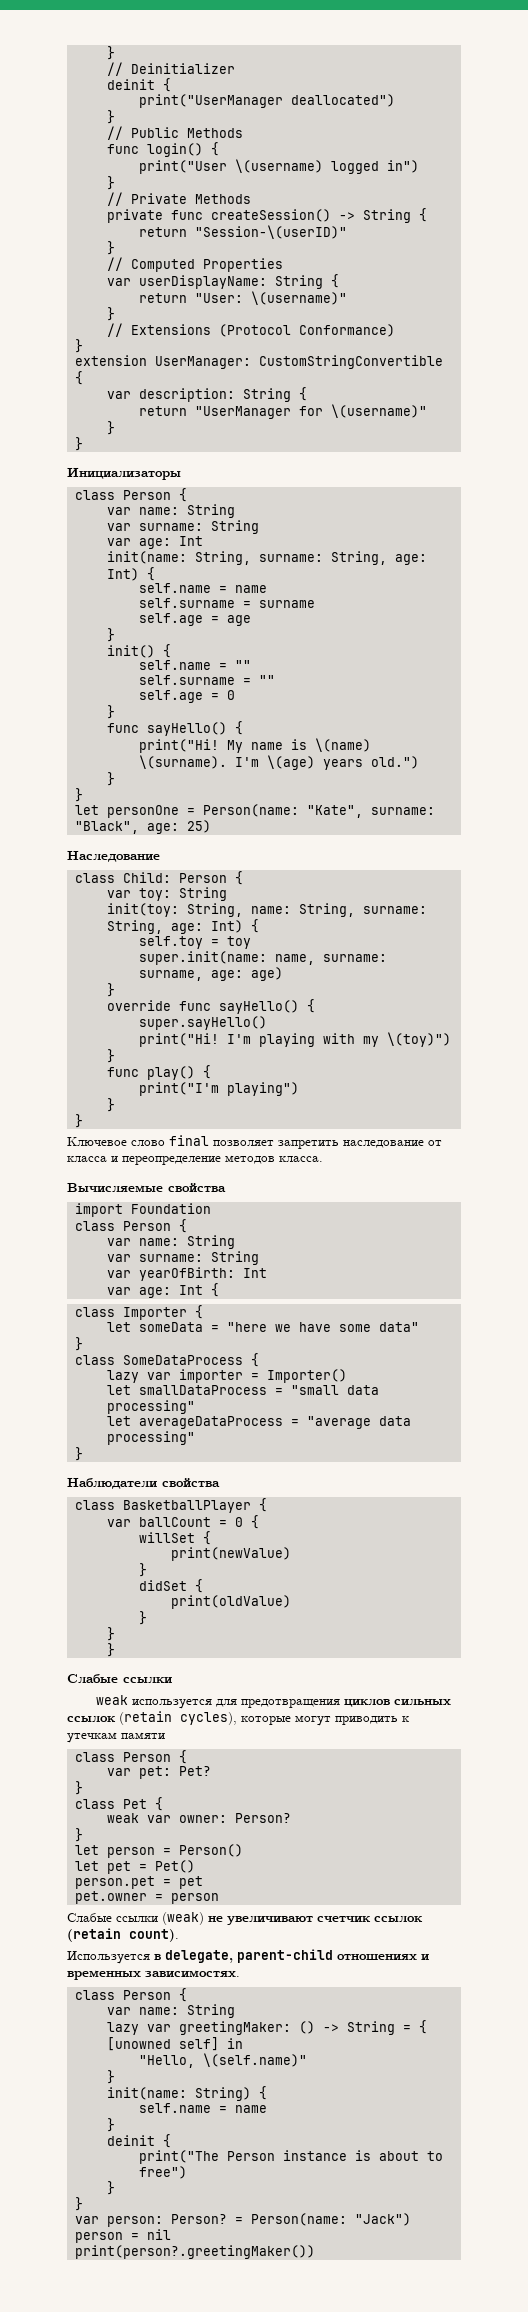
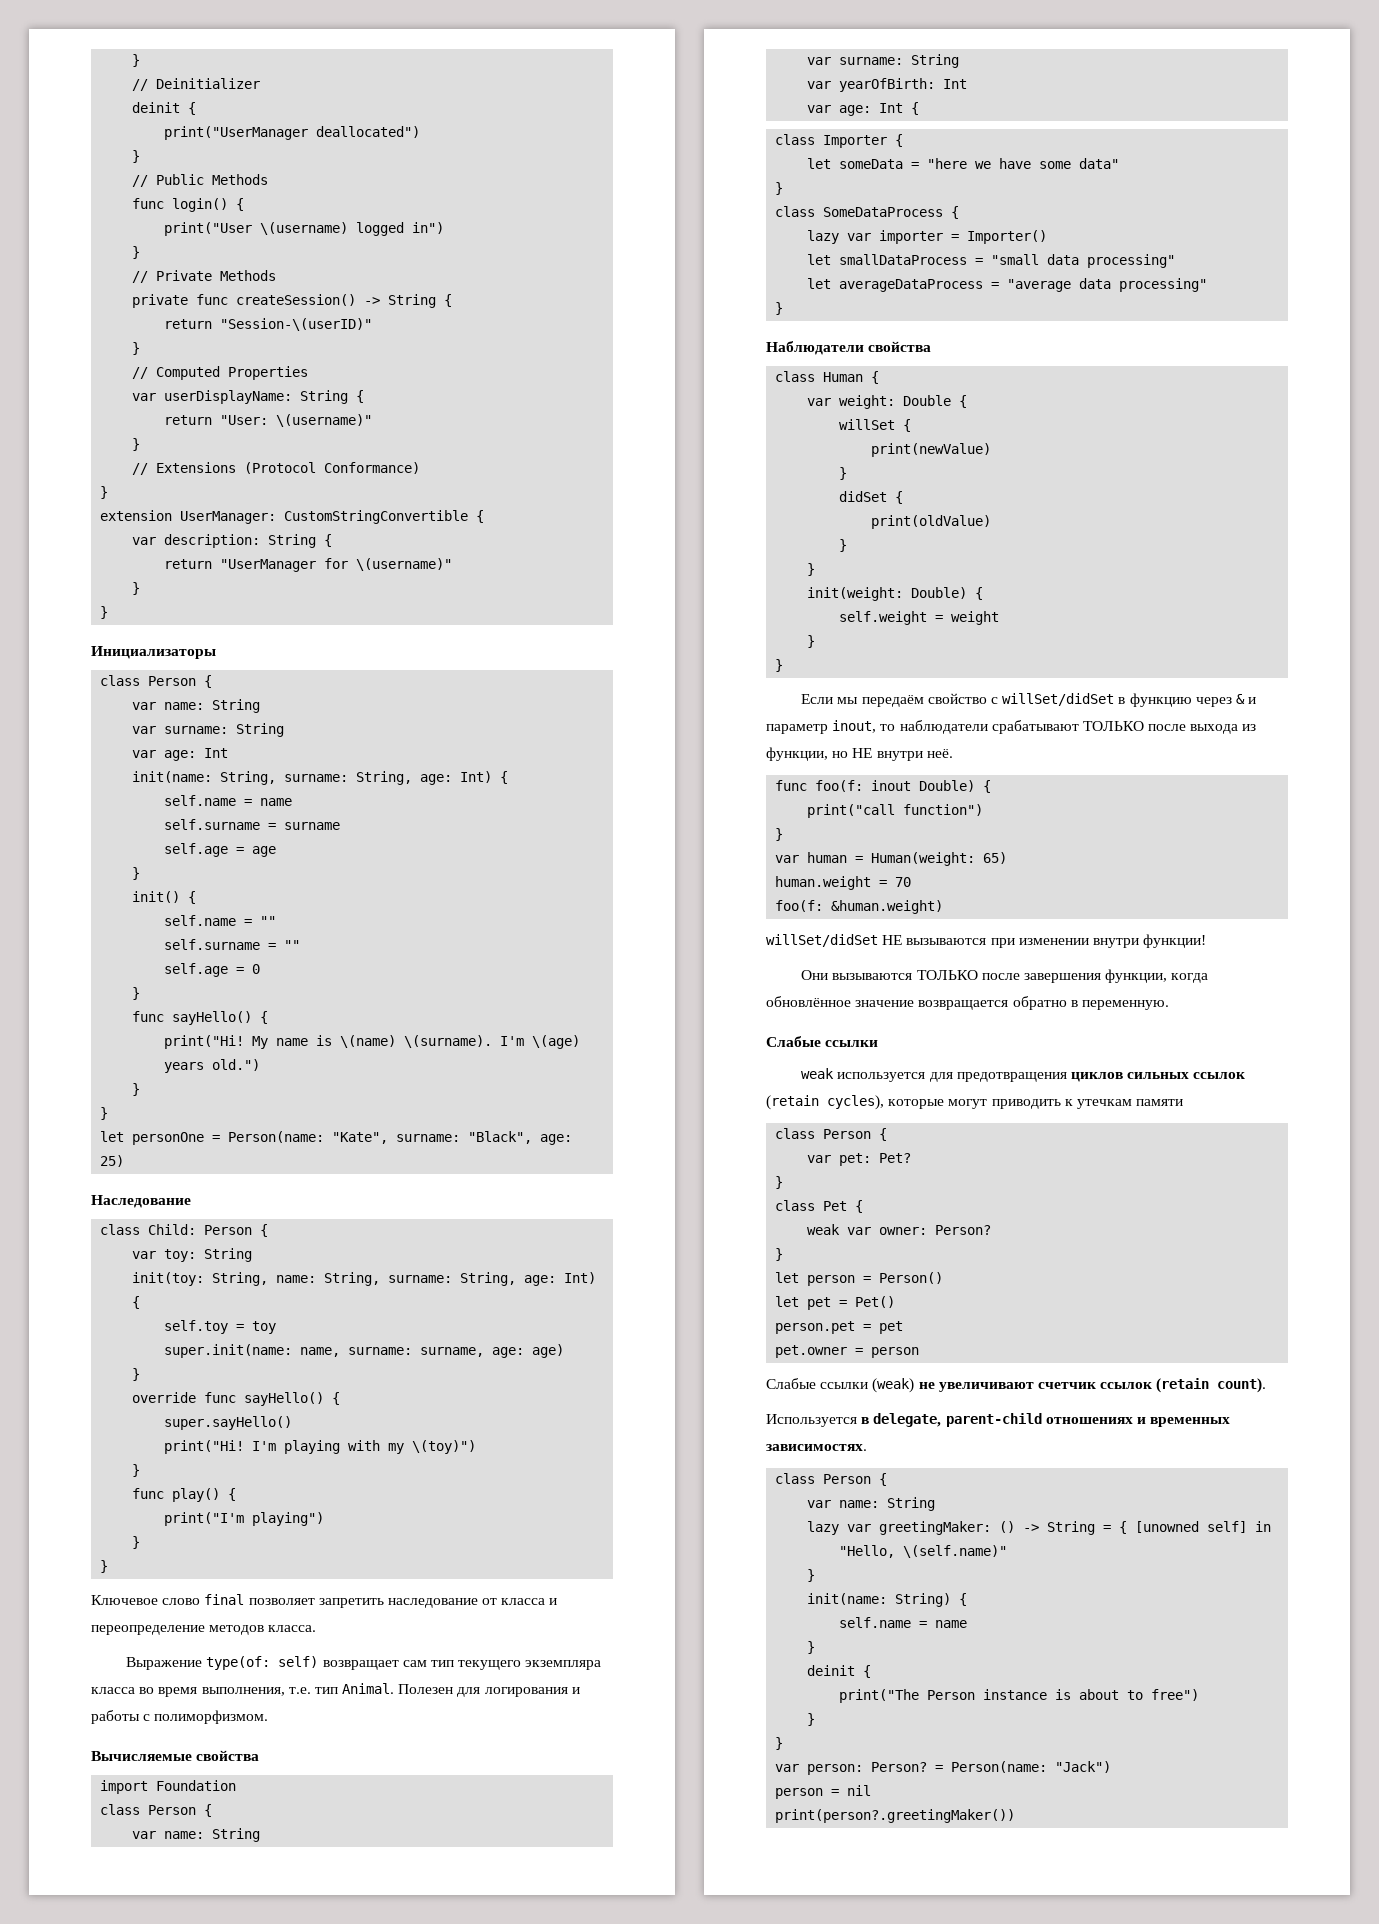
(323, 1159) none -> [126,1656,602,1670] [91,1683,580,1697] [91,1710,269,1724] // Выражение type(of: self) возвращает сам тип текущего экземпляра класса во время выполнения, т.е. тип Animal. Полезен для логирования и работы с полиморфизмом.
[122,1498,267,1513] [106,1517,243,1527] BasketballPlayer { // var ballCount = 0 -> [823,371,880,384] [807,395,952,409] Human { // var weight: Double
[106,1643,115,1657] } -> [807,587,984,601] [839,611,1000,625] [807,635,816,648] [775,659,784,672] [801,693,1257,707] [766,720,1257,734] [766,747,953,761] [775,780,992,793] [807,804,984,818] [775,828,784,841] [775,852,1008,866] [775,876,912,890] [775,900,944,914] [766,934,1207,948] [801,969,1209,983] [766,996,1169,1010] init(weight: Double) { // self.weight = weight // } // } // Если мы передаём свойство с willSet/didSet в функцию через & и параметр inout, то наблюдатели срабатывают ТОЛЬКО после выхода из функции, но НЕ внутри неё. // func foo(f: inout Double) { // print("call function") // } // var human = Human(weight: 65) // human.weight = 70 // foo(f: &human.weight) // willSet/didSet НЕ вызываются при изменении внутри функции! // Они вызываются ТОЛЬКО после завершения функции, когда обновлённое значение возвращается обратно в переменную.

